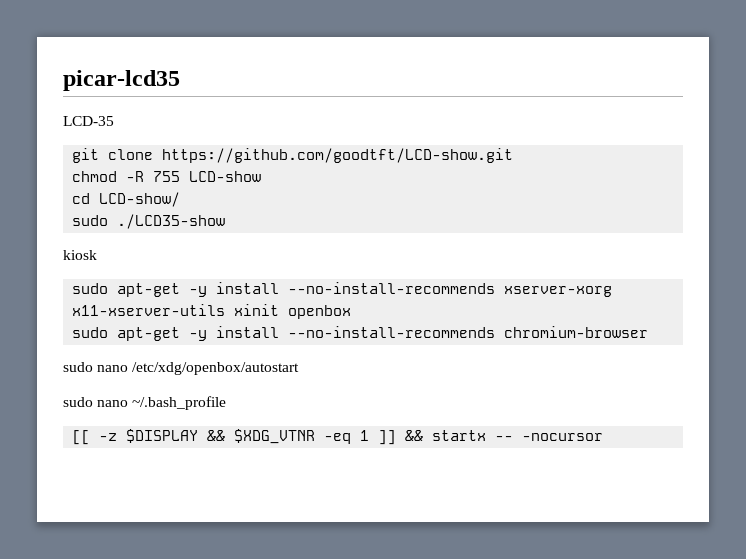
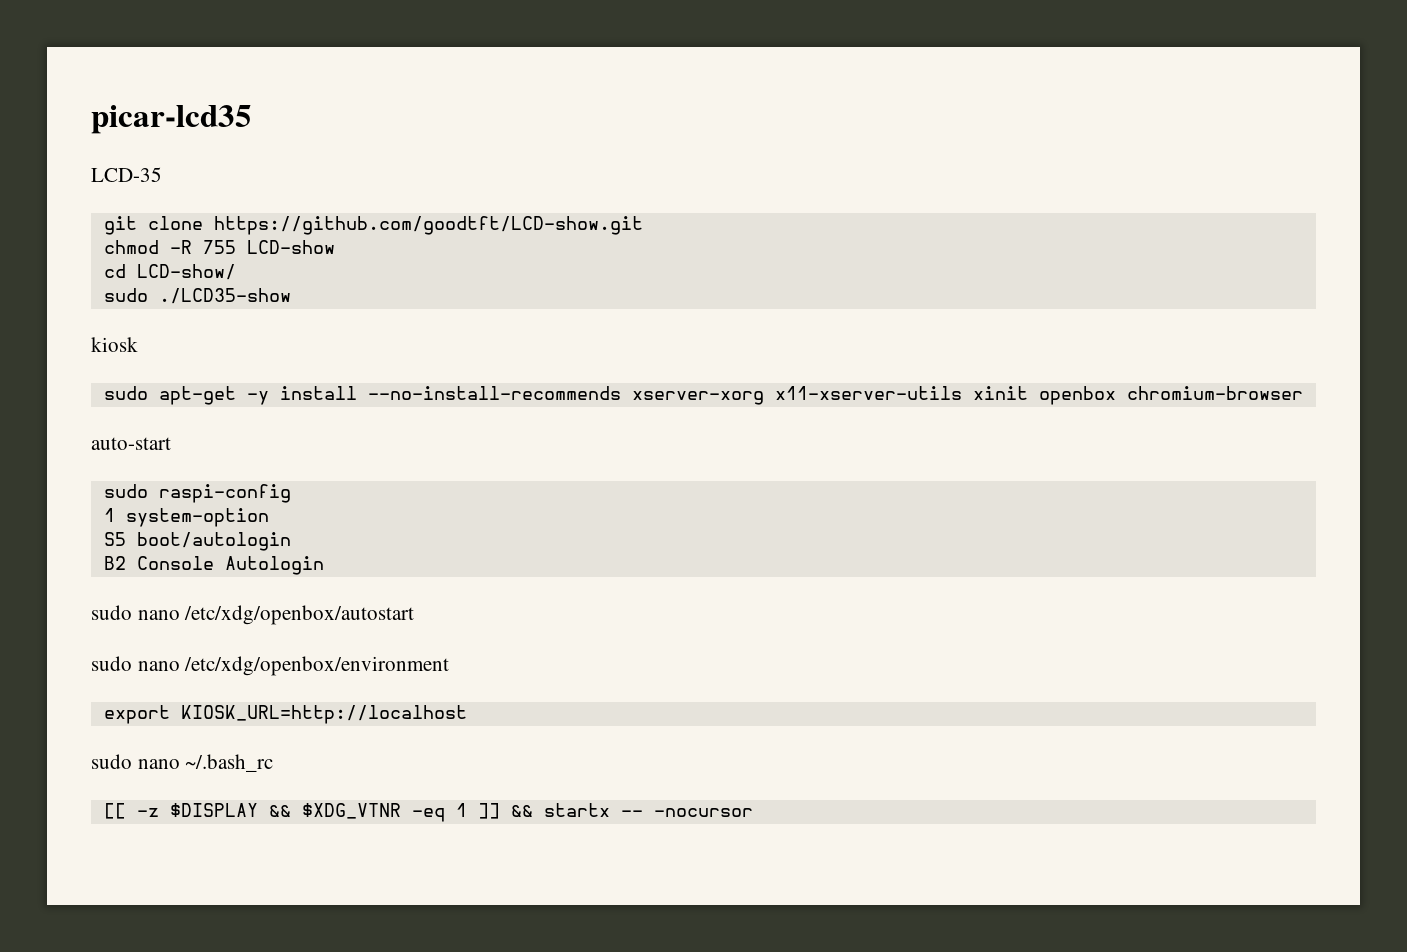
[72,326,649,341] // sudo apt-get -y install --no-install-recommends chromium-browser -> [1126,386,1303,400] [91,437,171,450] [103,484,291,503] [103,508,269,527] [103,532,291,551] [103,556,324,575] chromium-browser // auto-start // sudo raspi-config // 1 system-option // S5 boot/autologin // B2 Console Autologin
[132,396,227,410] ~/.bash_profile -> [184,656,450,676] [103,705,467,724] [91,754,274,772] /etc/xdg/openbox/environment // export KIOSK_URL=http://localhost // sudo nano ~/.bash_rc

